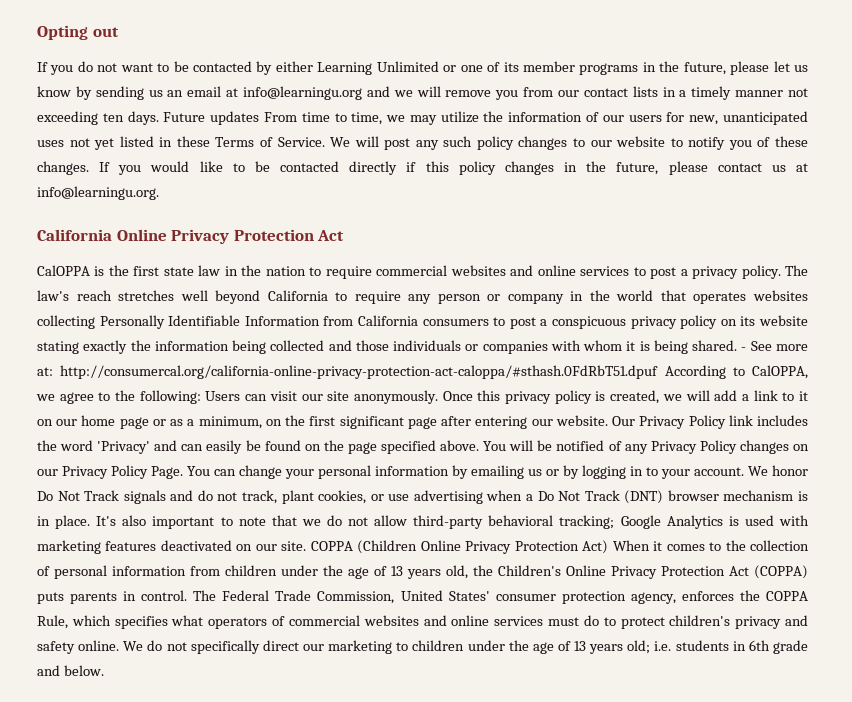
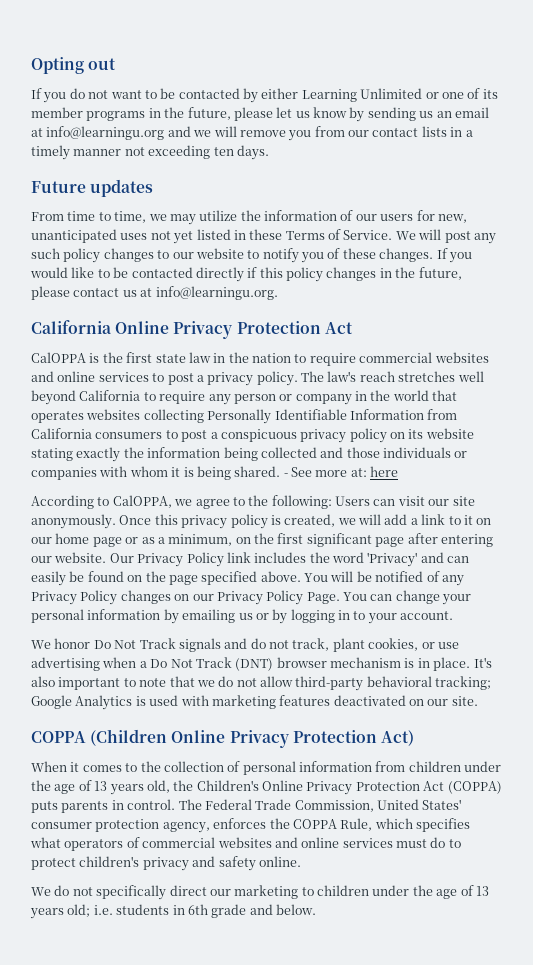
(159, 118) none -> (269, 152) //
(260, 118) none -> (154, 188) //
[60,365,659,379] http://consumercal.org/california-online-privacy-protection-act-caloppa/#sthash.0FdRbT51.dpuf -> [370,466,399,477] here //
(744, 471) none -> (454, 615) //
(307, 546) none -> (478, 701) //
(609, 547) none -> (414, 738) //
(120, 645) none -> (301, 861) //

